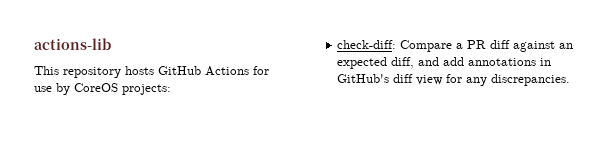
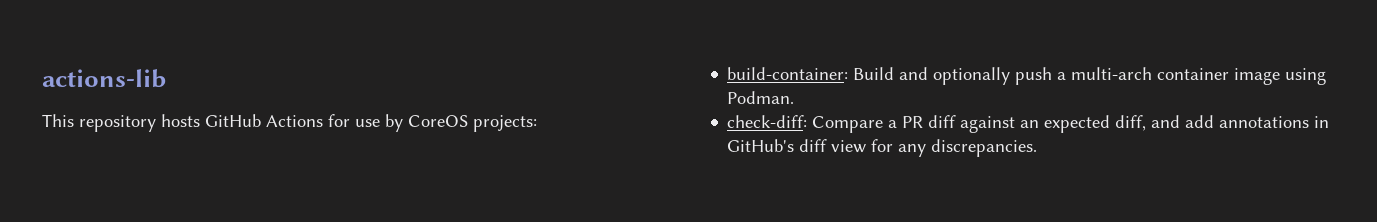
(171, 89) none -> [727,67,1327,85] [727,91,795,104] // build-container: Build and optionally push a multi-arch container image using Podman.

